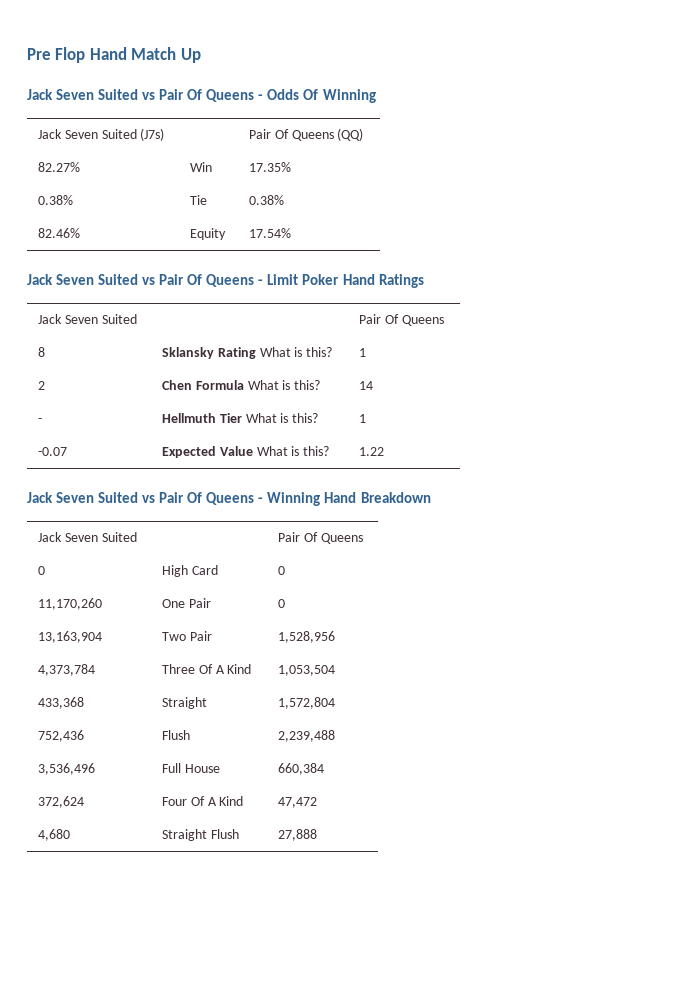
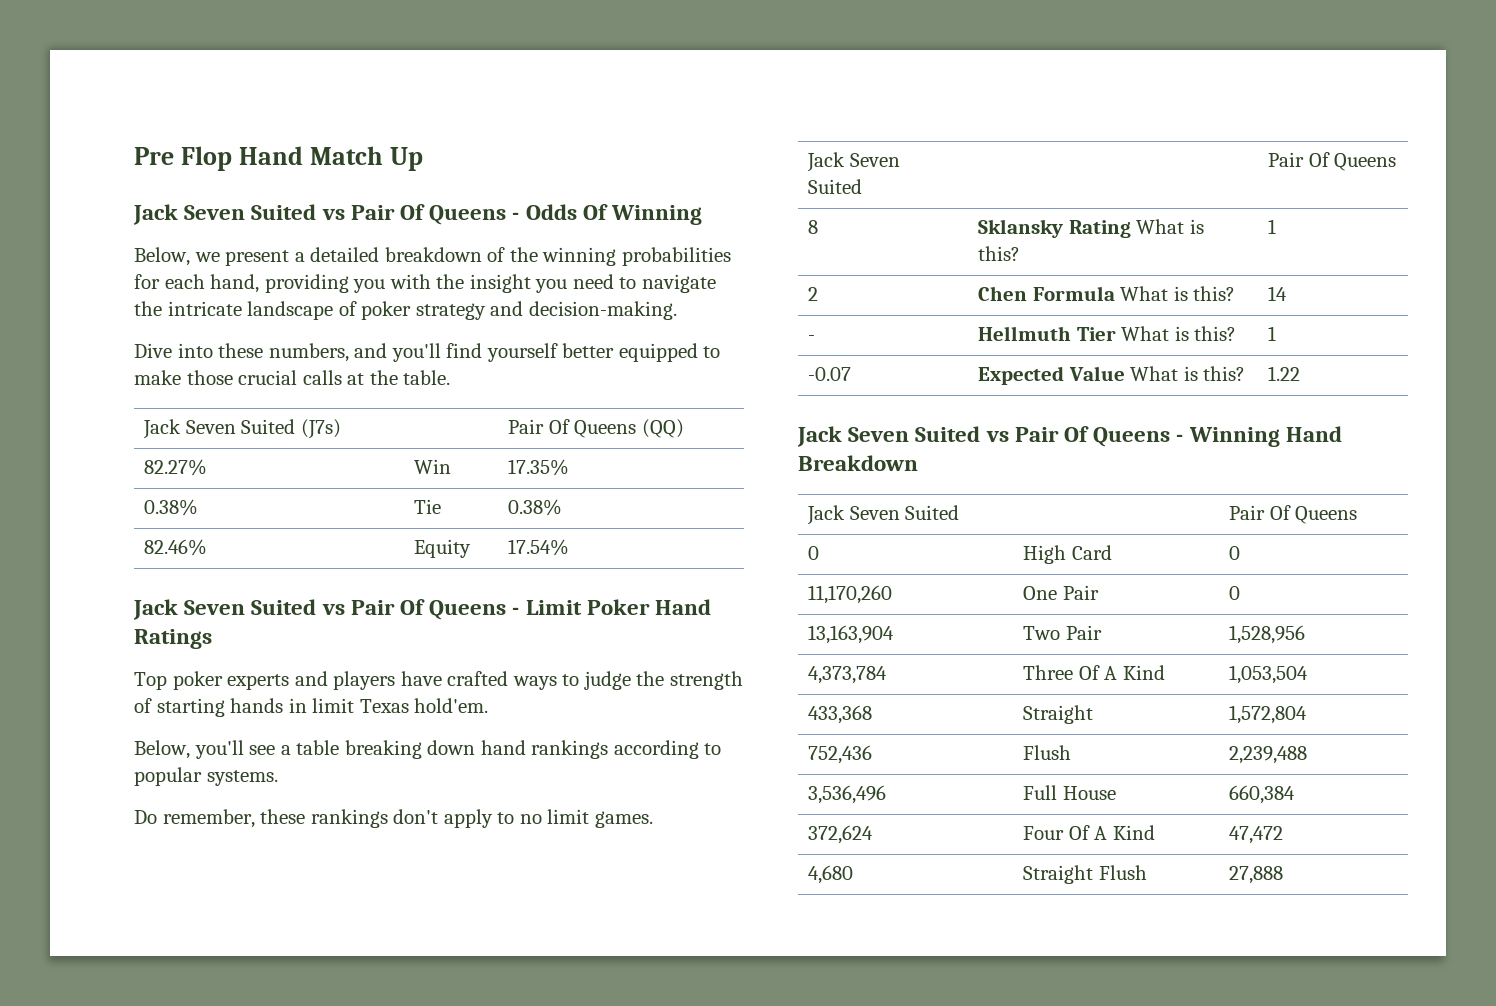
(376, 96) none -> [134,247,731,266] [134,274,716,293] [134,301,677,320] [134,343,721,362] [134,370,451,385] // Below, we present a detailed breakdown of the winning probabilities for each hand, providing you with the insight you need to navigate the intricate landscape of poker strategy and decision-making. // Dive into these numbers, and you'll find yourself better equipped to make those crucial calls at the table.
(424, 281) none -> [134,671,743,690] [134,698,489,717] [134,740,722,759] [134,767,278,786] [134,809,653,828] // Top poker experts and players have crafted ways to judge the strength of starting hands in limit Texas hold'em. // Below, you'll see a table breaking down hand rankings according to popular systems. // Do remember, these rankings don't apply to no limit games.

